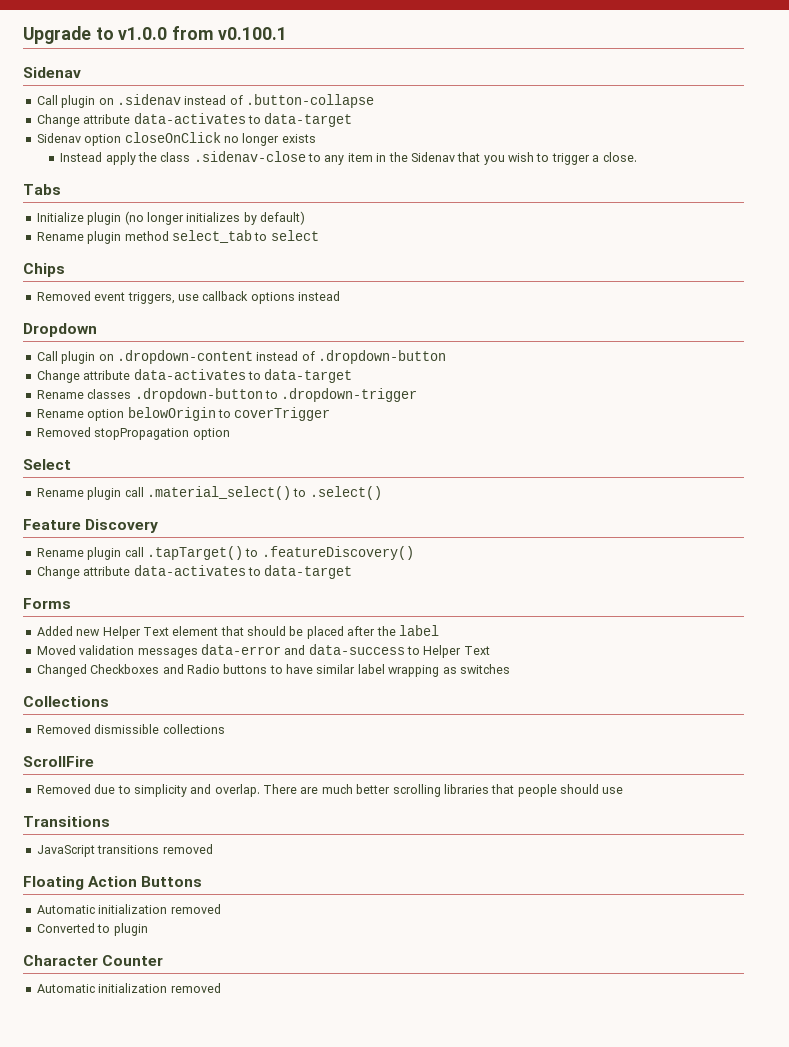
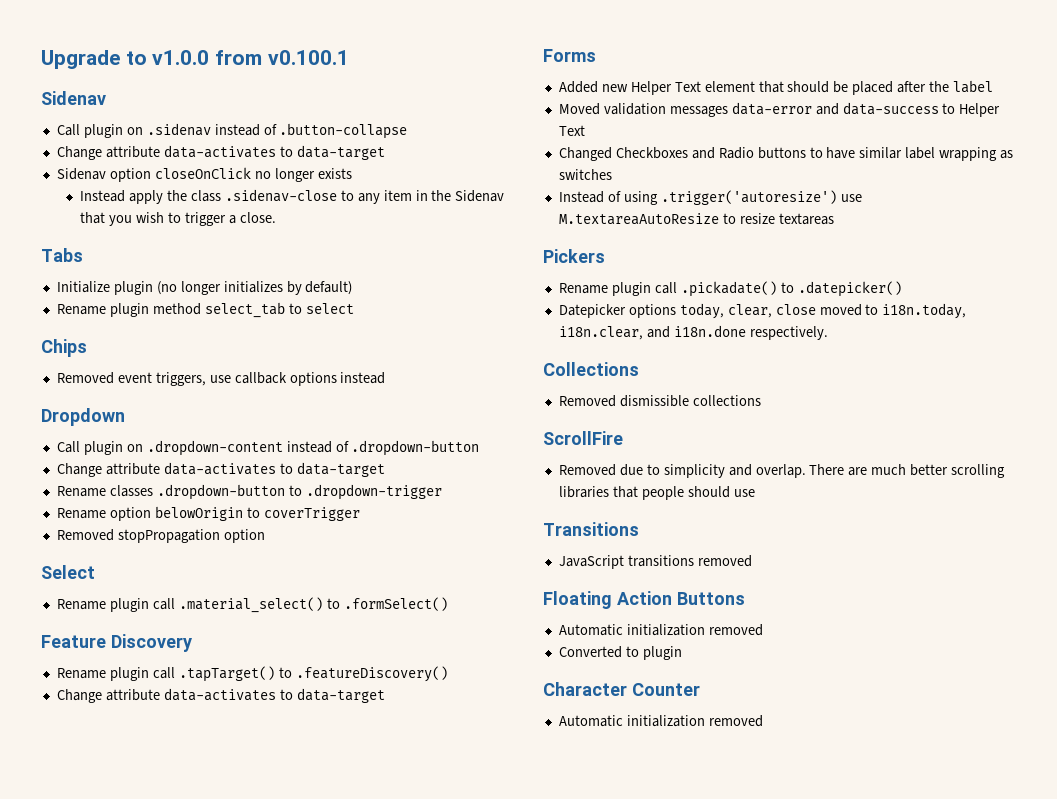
[309,486,382,500] .select() -> [343,597,448,611] .formSelect()
(510, 669) none -> [558,190,862,205] [558,213,834,225] [543,249,605,263] [558,281,902,297] [558,303,967,319] [558,325,828,340] // Instead of using .trigger('autoresize') use M.textareaAutoResize to resize textareas // Pickers // Rename plugin call .pickadate() to .datepicker() // Datepicker options today, clear, close moved to i18n.today, i18n.clear, and i18n.done respectively.

